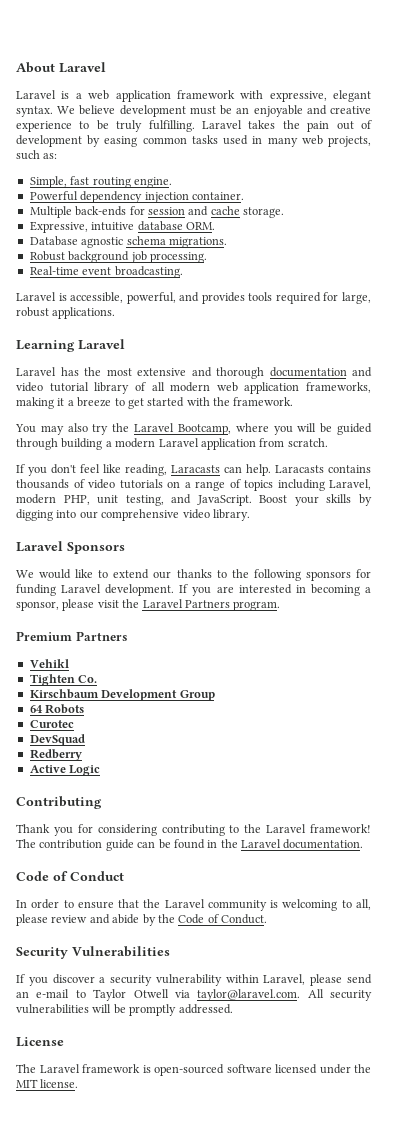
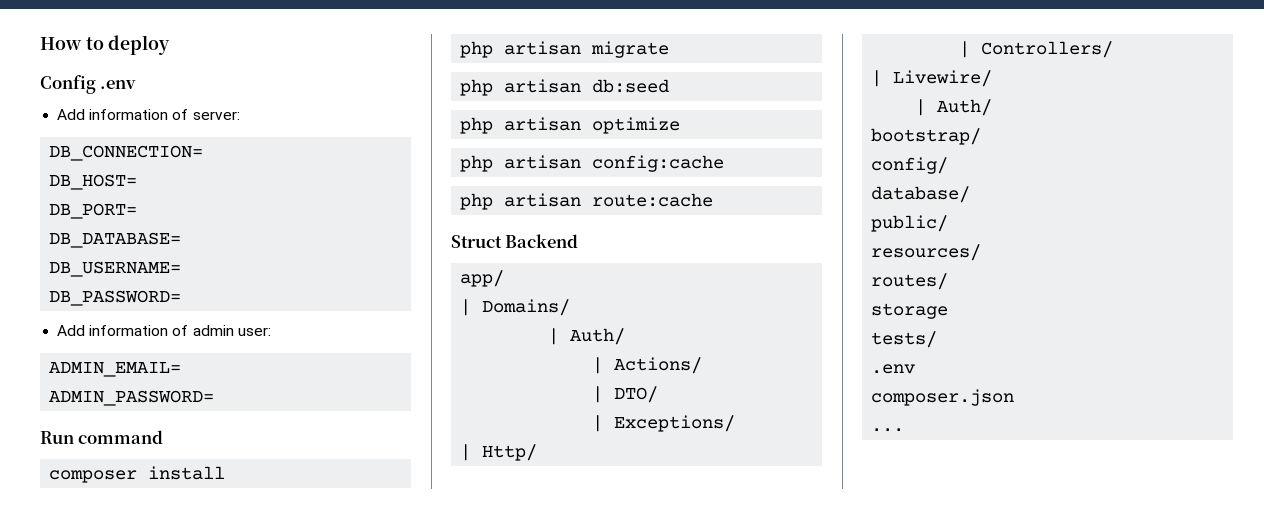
[16,62,106,73] [16,90,371,102] [16,105,372,117] [16,120,372,132] [16,135,372,147] [16,150,58,160] [29,176,172,188] [29,191,244,203] [29,206,284,218] [29,221,215,233] [29,236,227,248] [29,251,207,263] [29,266,183,278] [16,292,371,304] [16,307,116,319] [16,339,125,352] [16,367,372,379] [16,382,371,394] [16,397,294,409] [15,423,372,435] [16,438,328,450] [16,464,371,476] [16,479,371,491] [16,494,372,506] [16,509,250,521] [16,541,125,554] [16,569,371,581] [16,584,371,596] [16,599,281,611] [16,631,128,641] [29,659,69,668] [29,674,98,686] [29,689,215,701] [29,704,85,714] [29,720,74,728] [29,734,85,746] [29,749,82,761] [29,765,101,776] [16,796,102,809] [16,824,371,836] [16,839,364,851] [16,871,124,881] [16,899,371,911] [16,914,267,926] [16,946,170,959] [16,974,372,986] [16,989,372,1001] [16,1004,233,1016] [16,1037,64,1047] [16,1064,371,1076] [16,1079,79,1088] About Laravel // Laravel is a web application framework with expressive, elegant syntax. We believe development must be an enjoyable and creative experience to be truly fulfilling. Laravel takes the pain out of development by easing common tasks used in many web projects, such as: // Simple, fast routing engine. // Powerful dependency injection container. // Multiple back-ends for session and cache storage. // Expressive, intuitive database ORM. // Database agnostic schema migrations. // Robust background job processing. // Real-time event broadcasting. // Laravel is accessible, powerful, and provides tools required for large, robust applications. // Learning Laravel // Laravel has the most extensive and thorough documentation and video tutorial library of all modern web application frameworks, making it a breeze to get started with the framework. // You may also try the Laravel Bootcamp, where you will be guided through building a modern Laravel application from scratch. // If you don't feel like reading, Laracasts can help. Laracasts contains thousands of video tutorials on a range of topics including Laravel, modern PHP, unit testing, and JavaScript. Boost your skills by digging into our comprehensive video library. // Laravel Sponsors // We would like to extend our thanks to the following sponsors for funding Laravel development. If you are interested in becoming a sponsor, please visit the Laravel Partners program. // Premium Partners // Vehikl // Tighten Co. // Kirschbaum Development Group // 64 Robots // Curotec // DevSquad // Redberry // Active Logic // Contributing // Thank you for considering contributing to the Laravel framework! The contribution guide can be found in the Laravel documentation. // Code of Conduct // In order to ensure that the Laravel community is welcoming to all, please review and abide by the Code of Conduct. // Security Vulnerabilities // If you discover a security vulnerability within Laravel, please send an e-mail to Taylor Otwell via taylor@laravel.com. All security vulnerabilities will be promptly addressed. // License // The Laravel framework is open-sourced software licensed under the MIT license. -> [40,35,171,55] [40,75,137,94] [57,109,240,120] [49,145,204,161] [49,174,138,190] [49,203,138,219] [49,232,182,248] [49,261,182,277] [49,290,182,306] [57,325,271,336] [49,362,182,377] [49,390,215,406] [40,430,164,444] [49,466,226,483] [460,41,670,58] [460,79,670,96] [460,117,681,134] [460,155,725,172] [460,193,714,210] [451,234,579,248] [460,270,505,287] [460,299,571,316] [548,328,626,345] [592,357,703,374] [592,386,659,403] [592,415,736,432] [460,444,538,461] [959,41,1114,58] [871,70,993,87] [915,99,993,116] [871,128,982,145] [871,157,949,174] [871,186,971,203] [871,215,949,232] [871,244,982,261] [871,273,949,290] [871,303,949,319] [871,331,938,348] [871,364,916,374] [871,389,1015,406] [871,428,905,432] How to deploy // Config .env // Add information of server: // DB_CONNECTION= // DB_HOST= // DB_PORT= // DB_DATABASE= // DB_USERNAME= // DB_PASSWORD= // Add information of admin user: // ADMIN_EMAIL= // ADMIN_PASSWORD= // Run command // composer install // php artisan migrate // php artisan db:seed // php artisan optimize // php artisan config:cache // php artisan route:cache // Struct Backend // app/ // | Domains/ // | Auth/ // | Actions/ // | DTO/ // | Exceptions/ // | Http/ // | Controllers/ // | Livewire/ // | Auth/ // bootstrap/ // config/ // database/ // public/ // resources/ // routes/ // storage // tests/ // .env // composer.json // ...

